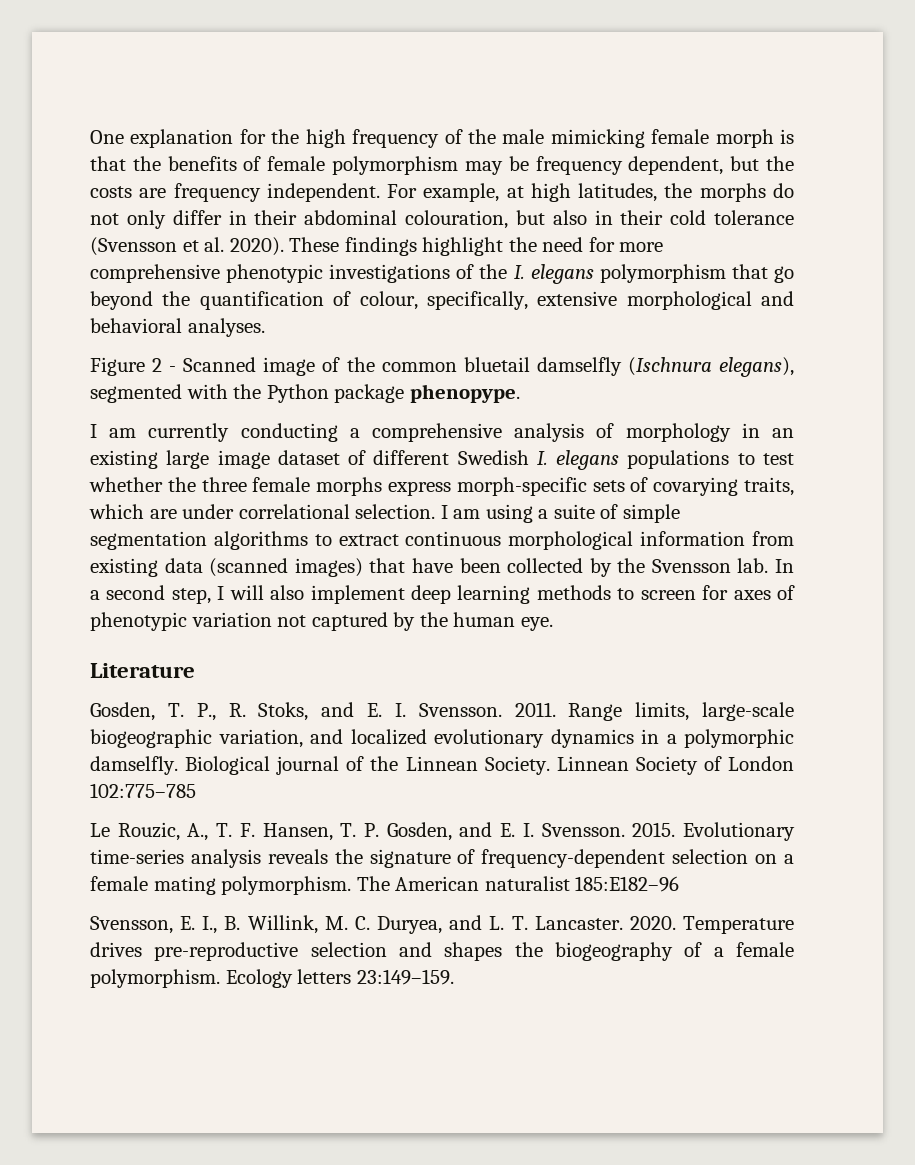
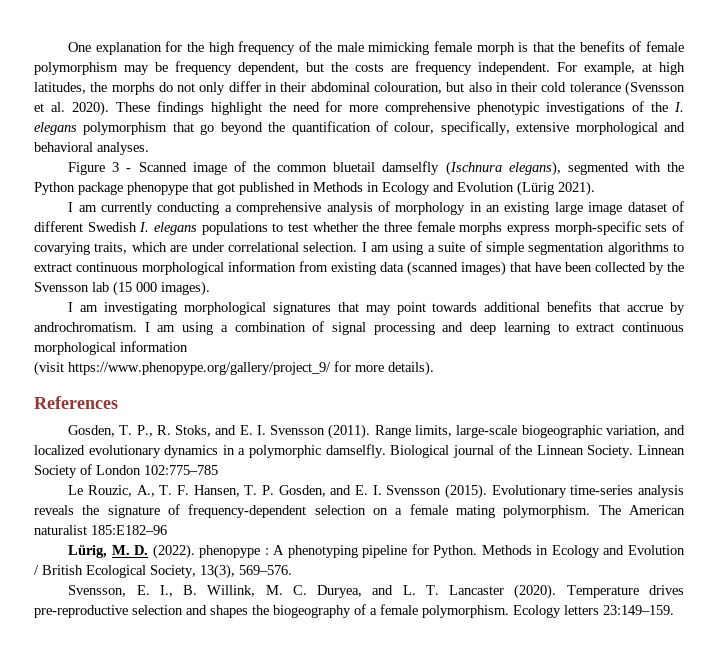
[152,358,163,372] 2 -> [112,162,120,172] 3
[409,384,520,403] phenopype. -> [127,181,595,196] phenopype that got published in Methods in Ecology and Evolution (Lürig 2021).
[737,558,794,573] [90,585,796,604] [90,612,553,631] [90,663,195,678] lab. In a second step, I will also implement deep learning methods to screen for axes of phenotypic variation not captured by the human eye. // Literature -> [92,281,210,296] [68,301,686,315] [34,321,684,335] [34,341,188,355] [34,361,434,376] [34,396,118,409] lab (15 000 images). // I am investigating morphological signatures that may point towards additional benefits that accrue by androchromatism. I am using a combination of signal processing and deep learning to extract continuous morphological information // (visit https://www.phenopype.org/gallery/project_9/ for more details). // References
[418,702,556,717] Svensson. 2011. -> [270,424,371,439] Svensson (2011).
[541,822,676,837] Svensson. 2015. -> [386,484,487,499] Svensson (2015).
(680, 884) none -> [68,544,685,559] [34,564,292,579] // Lürig, M. D. (2022). phenopype : A phenotyping pipeline for Python. Methods in Ecology and Evolution / British Ecological Society, 13(3), 569–576.
[534,916,676,930] Lancaster. 2020. -> [449,584,557,599] Lancaster (2020).

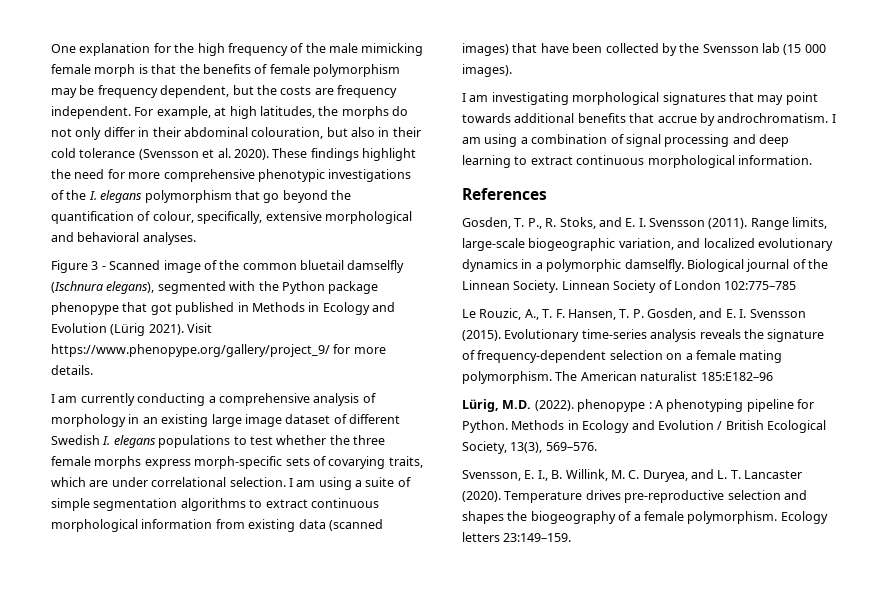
(595, 188) none -> [187,323,213,333] [51,344,386,357] [51,365,93,375] Visit https://www.phenopype.org/gallery/project_9/ for more details.
[120,341,188,352] [34,361,434,376] information // (visit https://www.phenopype.org/gallery/project_9/ for more details). -> [737,155,812,165] information.
[111,545,149,555] M. D. -> [502,400,532,409] M.D.

